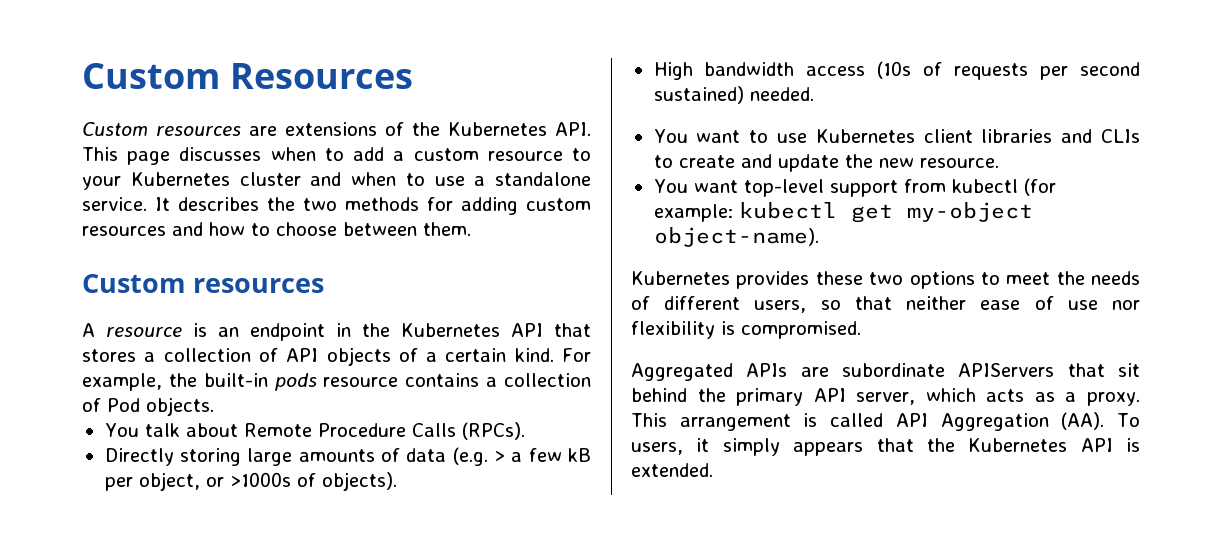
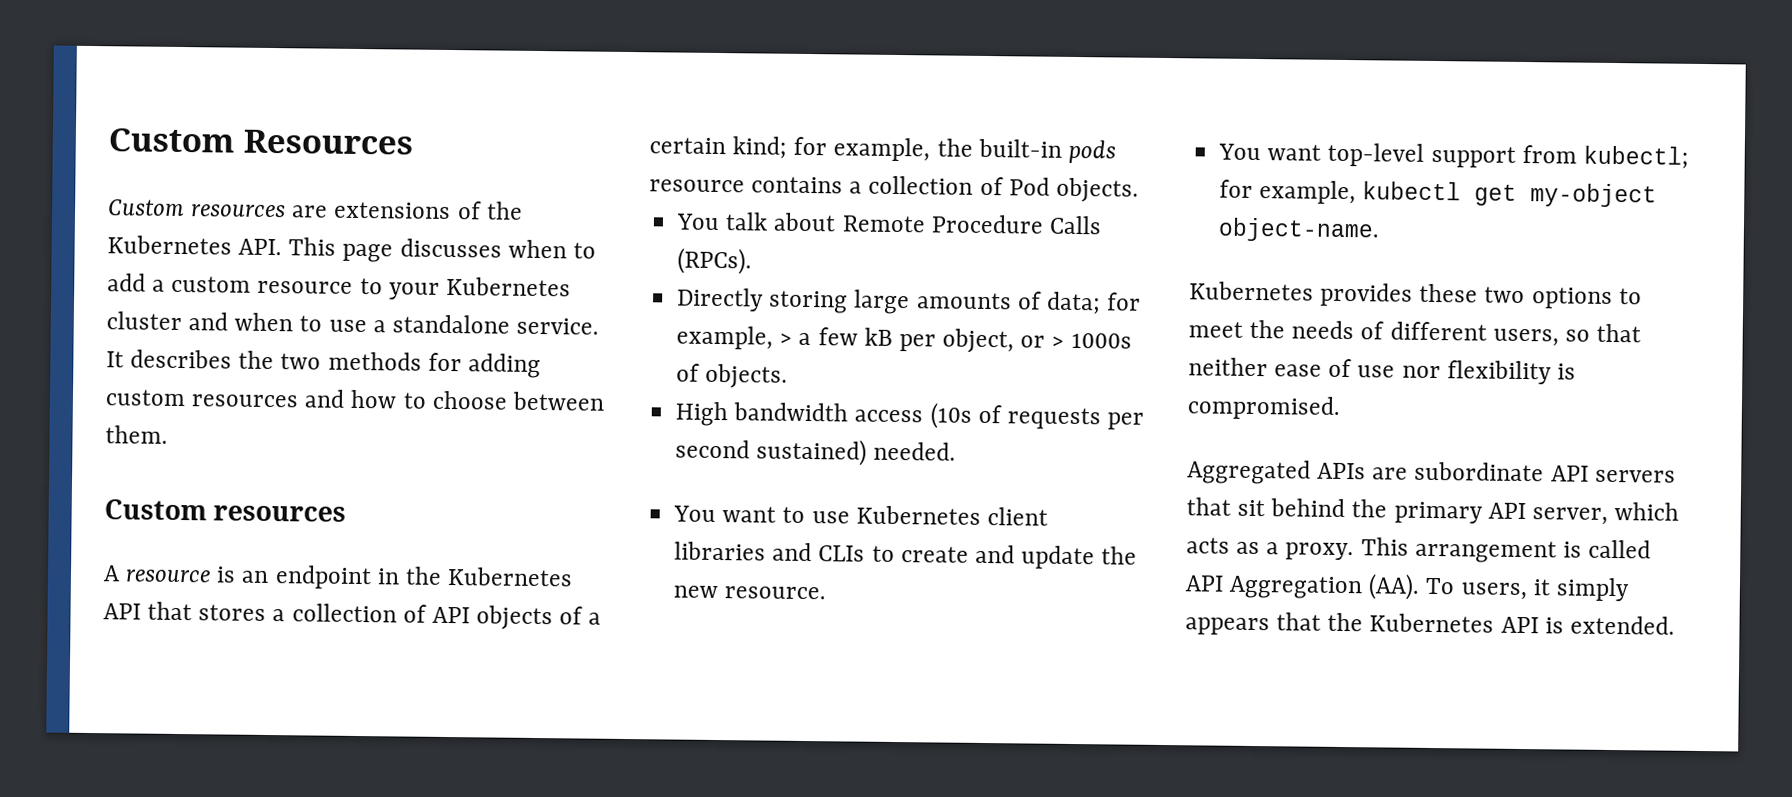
[514,348,591,362] kind. For -> [732,136,828,159] kind; for
[406,447,488,466] data (e.g. -> [1045,291,1142,315] [676,325,774,350] data; for example,
[229,472,397,491] >1000s of objects). -> [1051,332,1132,349] [676,363,789,389] > 1000s of objects.
[951,178,1056,196] [653,204,733,222] kubectl (for example: -> [1582,145,1689,169] [1219,179,1357,205] kubectl; for example,
[653,227,819,247] object-name). -> [1218,217,1381,243] object-name.
[958,363,1055,377] APIServers -> [1550,465,1676,483] API servers

